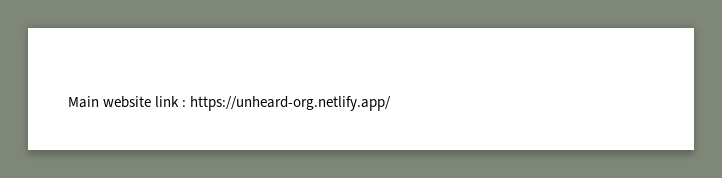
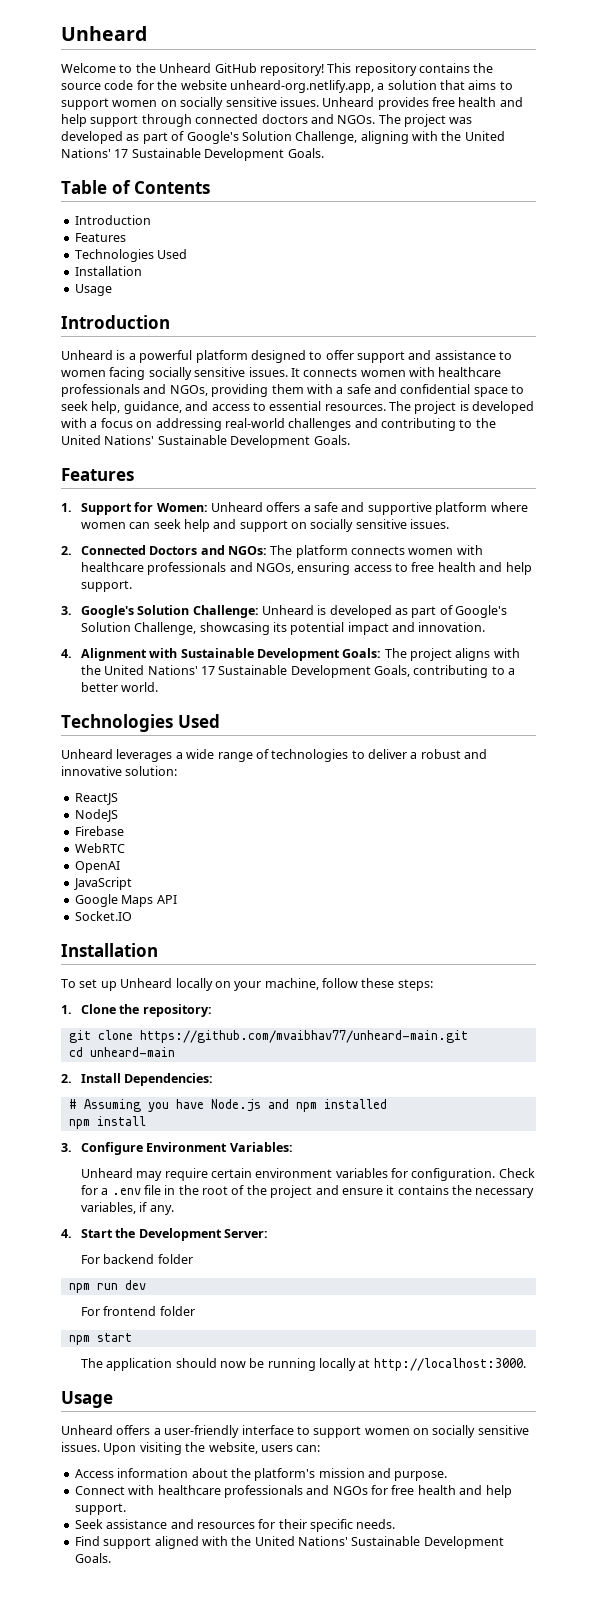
[68,96,392,111] Main website link : https://unheard-org.netlify.app/ -> [61,26,147,41] [61,63,494,76] [61,80,513,93] [61,97,523,110] [61,114,473,127] [61,131,505,144] [61,148,324,161] [61,180,211,194] [74,215,151,225] [74,233,126,242] [74,249,188,262] [74,266,142,276] [74,284,112,296] [61,315,170,329] [61,350,513,363] [61,367,502,380] [61,384,525,397] [61,401,535,414] [61,418,496,431] [61,435,350,448] [61,468,134,481] [61,502,528,515] [80,519,450,532] [61,545,483,558] [80,562,532,575] [80,580,132,592] [61,605,508,618] [80,622,486,635] [61,648,520,661] [80,665,516,678] [80,682,159,692] [61,714,220,732] [61,749,488,762] [61,766,178,776] [74,793,118,805] [74,809,118,822] [74,826,124,836] [74,843,125,853] [74,861,120,873] [73,877,132,890] [74,894,177,907] [74,911,132,921] [61,943,158,957] [61,978,433,991] [61,1004,212,1017] [68,1030,468,1043] [68,1047,175,1057] [61,1073,214,1086] [68,1099,387,1112] [68,1116,146,1129] [61,1142,293,1155] [80,1168,535,1181] [80,1185,535,1198] [80,1202,174,1215] [61,1228,268,1241] [80,1254,193,1264] [68,1280,146,1293] [80,1306,195,1316] [68,1333,132,1345] [80,1358,526,1371] [61,1391,113,1408] [61,1425,529,1438] [61,1442,321,1455] [74,1468,448,1481] [74,1485,512,1498] [74,1503,126,1515] [74,1519,396,1532] [74,1536,504,1549] [74,1553,111,1563] Unheard // Welcome to the Unheard GitHub repository! This repository contains the source code for the website unheard-org.netlify.app, a solution that aims to support women on socially sensitive issues. Unheard provides free health and help support through connected doctors and NGOs. The project was developed as part of Google's Solution Challenge, aligning with the United Nations' 17 Sustainable Development Goals. // Table of Contents // Introduction // Features // Technologies Used // Installation // Usage // Introduction // Unheard is a powerful platform designed to offer support and assistance to women facing socially sensitive issues. It connects women with healthcare professionals and NGOs, providing them with a safe and confidential space to seek help, guidance, and access to essential resources. The project is developed with a focus on addressing real-world challenges and contributing to the United Nations' Sustainable Development Goals. // Features // 1. Support for Women: Unheard offers a safe and supportive platform where women can seek help and support on socially sensitive issues. // 2. Connected Doctors and NGOs: The platform connects women with healthcare professionals and NGOs, ensuring access to free health and help support. // 3. Google's Solution Challenge: Unheard is developed as part of Google's Solution Challenge, showcasing its potential impact and innovation. // 4. Alignment with Sustainable Development Goals: The project aligns with the United Nations' 17 Sustainable Development Goals, contributing to a better world. // Technologies Used // Unheard leverages a wide range of technologies to deliver a robust and innovative solution: // ReactJS // NodeJS // Firebase // WebRTC // OpenAI // JavaScript // Google Maps API // Socket.IO // Installation // To set up Unheard locally on your machine, follow these steps: // 1. Clone the repository: // git clone https://github.com/mvaibhav77/unheard-main.git // cd unheard-main // 2. Install Dependencies: // # Assuming you have Node.js and npm installed // npm install // 3. Configure Environment Variables: // Unheard may require certain environment variables for configuration. Check for a .env file in the root of the project and ensure it contains the necessary variables, if any. // 4. Start the Development Server: // For backend folder // npm run dev // For frontend folder // npm start // The application should now be running locally at http://localhost:3000. // Usage // Unheard offers a user-friendly interface to support women on socially sensitive issues. Upon visiting the website, users can: // Access information about the platform's mission and purpose. // Connect with healthcare professionals and NGOs for free health and help support. // Seek assistance and resources for their specific needs. // Find support aligned with the United Nations' Sustainable Development Goals.

